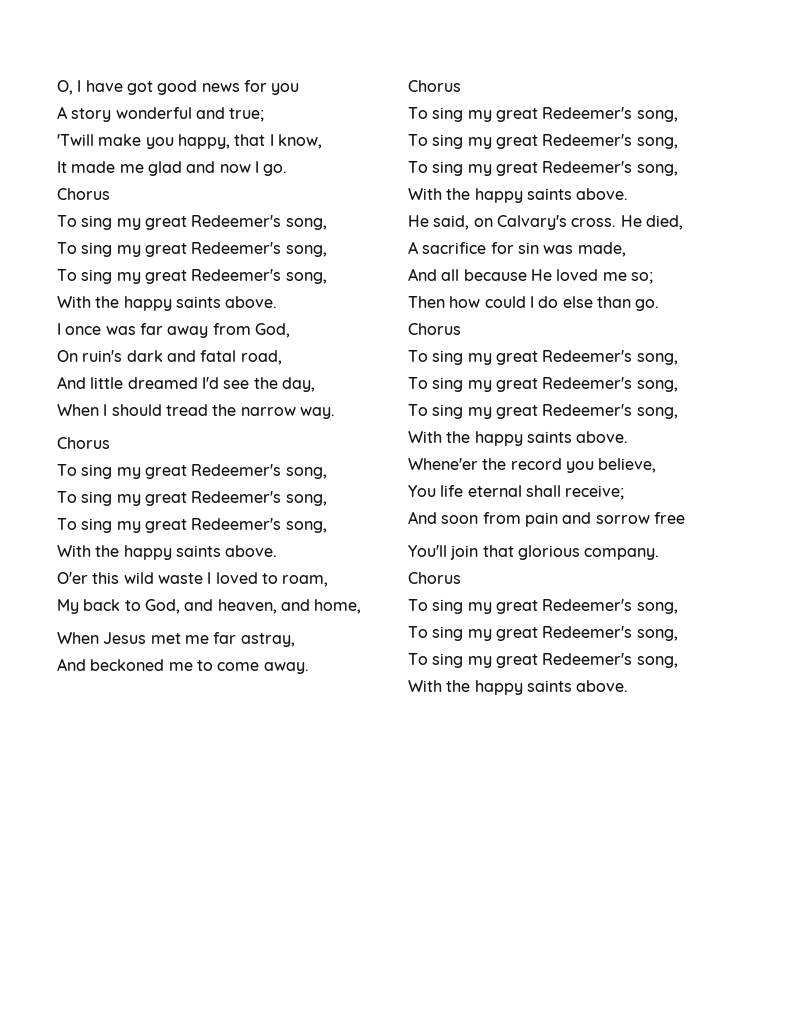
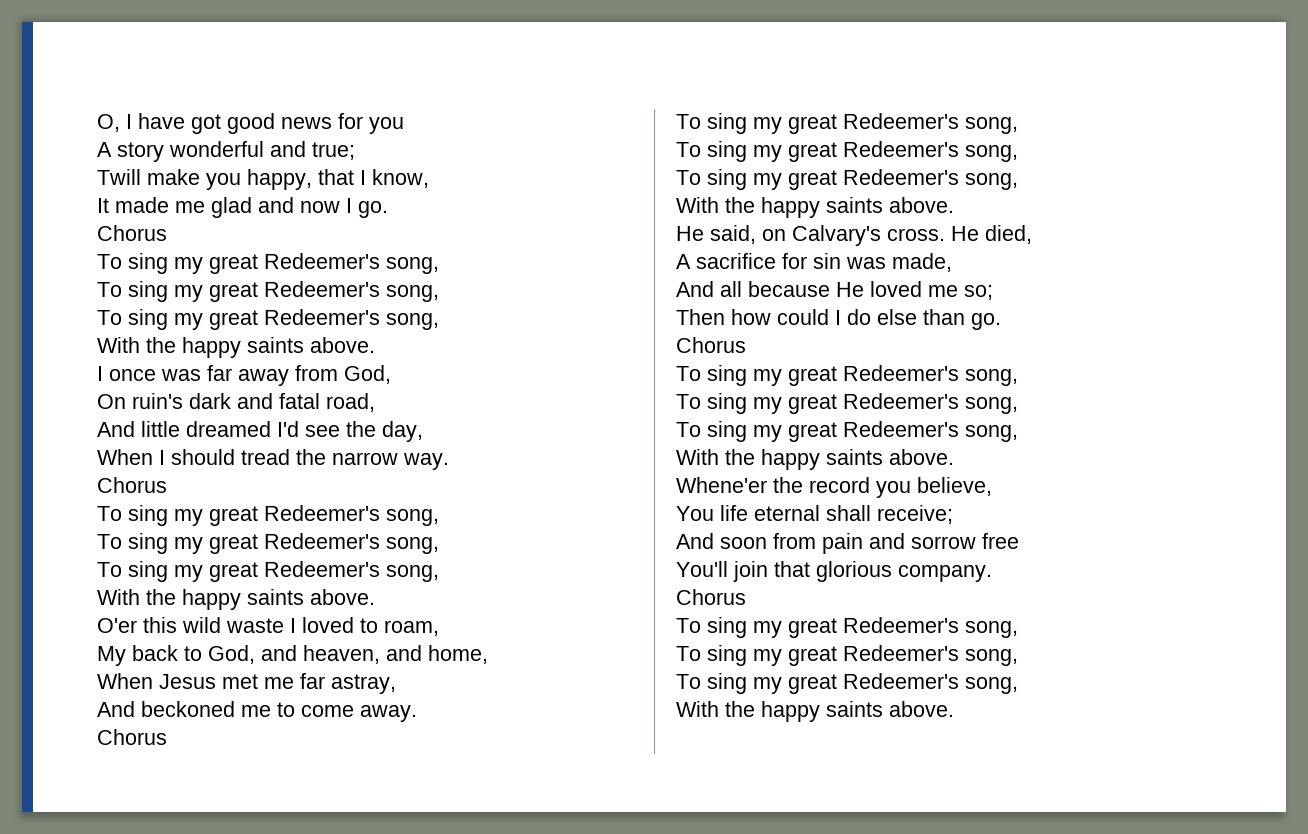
[57,134,94,146] 'Twill -> [97,169,141,185] Twill

